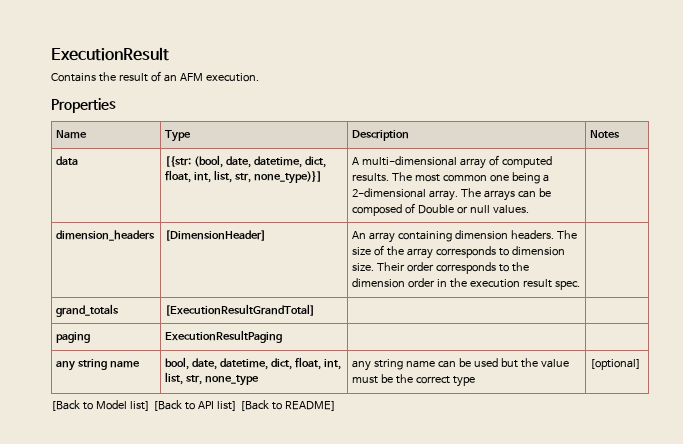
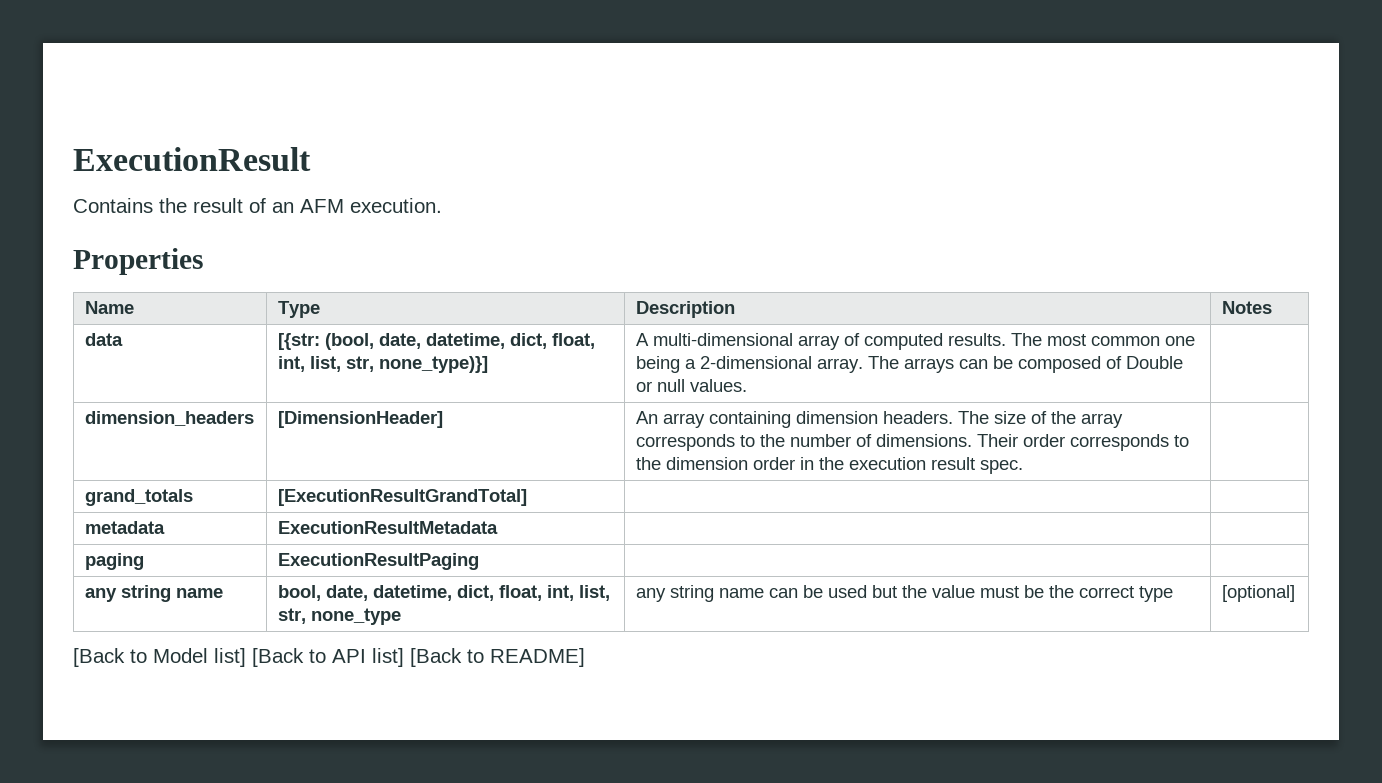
[512,246,566,256] [352,263,375,271] dimension size. -> [759,434,972,447] the number of dimensions.
(316, 310) none -> [84,521,165,534] [277,521,498,534] // metadata | ExecutionResultMetadata | |

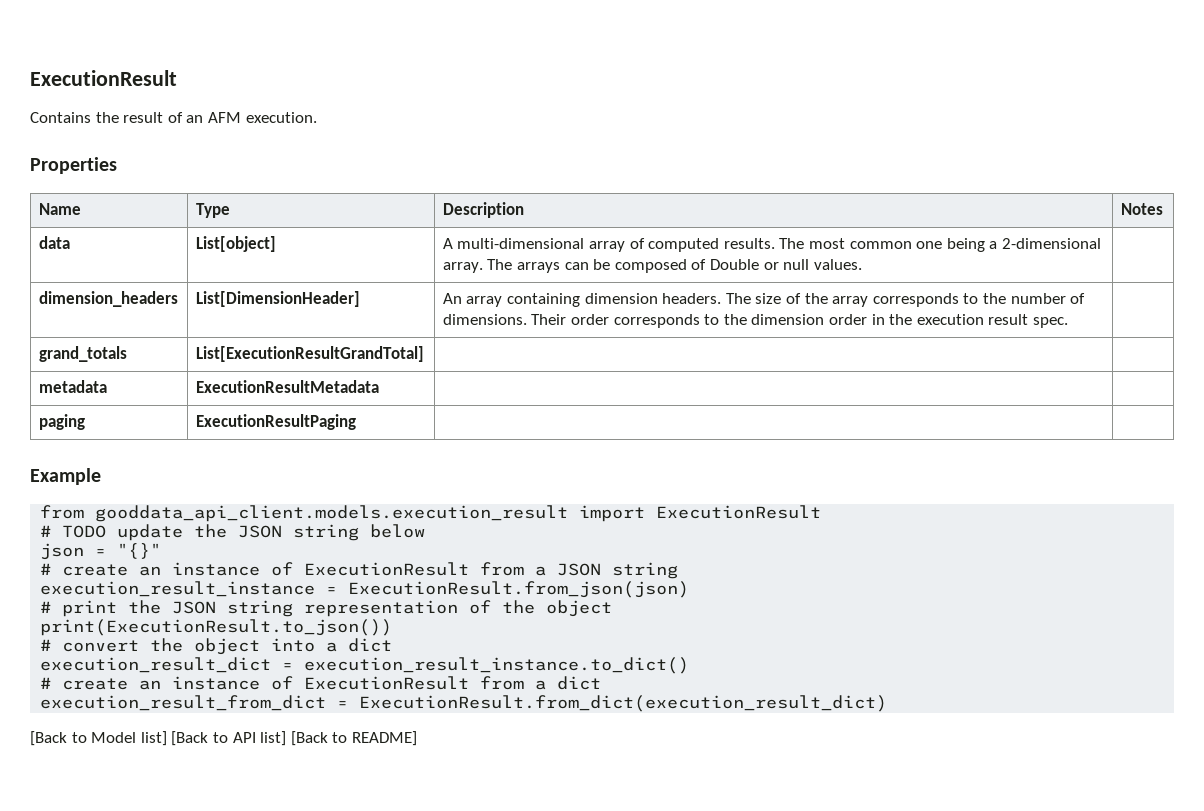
[277,333,595,350] [277,356,488,373] [{str: (bool, date, datetime, dict, float, int, list, str, none_type)}] -> [195,236,276,252] List[object]
[277,411,443,428] [DimensionHeader] -> [195,291,360,307] List[DimensionHeader]
[277,489,527,506] [ExecutionResultGrandTotal] -> [195,346,424,362] List[ExecutionResultGrandTotal]
[84,585,223,602] [277,585,610,601] [277,608,401,625] [635,585,1173,602] [1221,585,1295,602] // any string name | bool, date, datetime, dict, float, int, list, str, none_type | any string name can be used but the value must be the correct type | [optional] -> [30,468,101,485] [40,505,822,522] [40,524,426,541] [40,543,162,560] [40,562,679,579] [40,581,690,598] [40,600,613,617] [40,619,393,636] [40,638,393,655] [40,657,690,674] [40,676,602,690] [40,695,888,712] // Example // from gooddata_api_client.models.execution_result import ExecutionResult // # TODO update the JSON string below // json = "{}" // # create an instance of ExecutionResult from a JSON string // execution_result_instance = ExecutionResult.from_json(json) // # print the JSON string representation of the object // print(ExecutionResult.to_json()) // # convert the object into a dict // execution_result_dict = execution_result_instance.to_dict() // # create an instance of ExecutionResult from a dict // execution_result_from_dict = ExecutionResult.from_dict(execution_result_dict)

